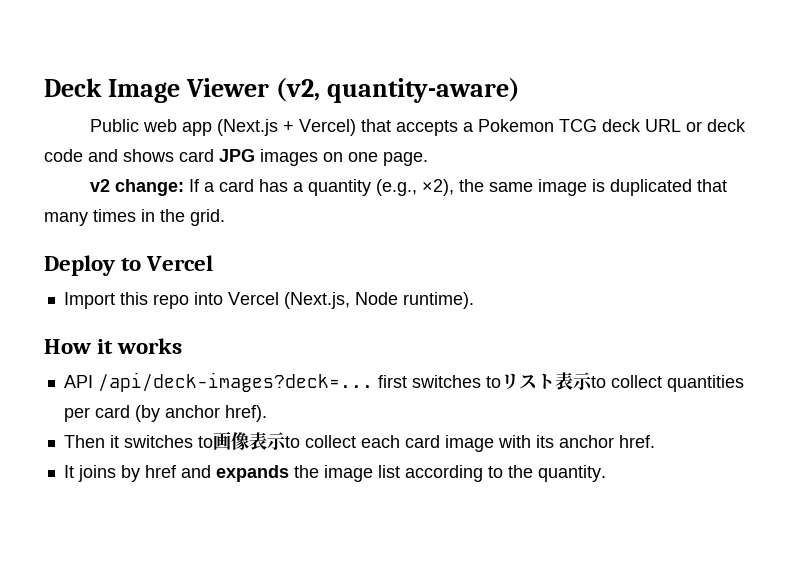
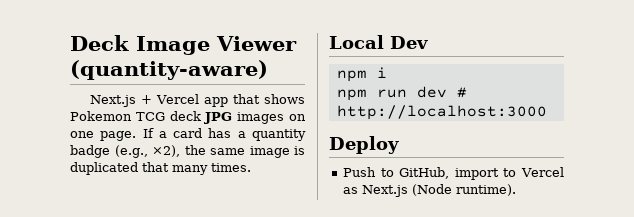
[275,78,520,103] [89,119,746,136] [44,149,214,162] (v2, quantity-aware) // Public web app (Next.js + Vercel) that accepts a Pokemon TCG deck URL or deck code and shows card -> [70,60,268,80] [90,94,305,107] [70,111,201,121] (quantity-aware) // Next.js + Vercel app that shows Pokemon TCG deck
[89,179,184,196] // v2 change: -> (137, 136) none
(371, 187) none -> [70,145,110,158] badge
[93,209,225,226] [44,255,214,276] [63,292,474,309] [44,338,183,354] [63,372,744,392] [63,405,267,422] [63,432,655,452] [63,465,606,482] times in the grid. // Deploy to Vercel // Import this repo into Vercel (Next.js, Node runtime). // How it works // API /api/deck-images?deck=... first switches toリスト表示to collect quantities per card (by anchor href). // Then it switches to画像表示to collect each card image with its anchor href. // It joins by href and expands the image list according to the quantity. -> [211,163,251,172] [329,35,428,49] [336,67,387,82] [336,86,467,101] [336,105,547,120] [329,136,399,154] [343,167,565,180] [343,184,517,197] times. // Local Dev // npm i // npm run dev # http://localhost:3000 // Deploy // Push to GitHub, import to Vercel as Next.js (Node runtime).

